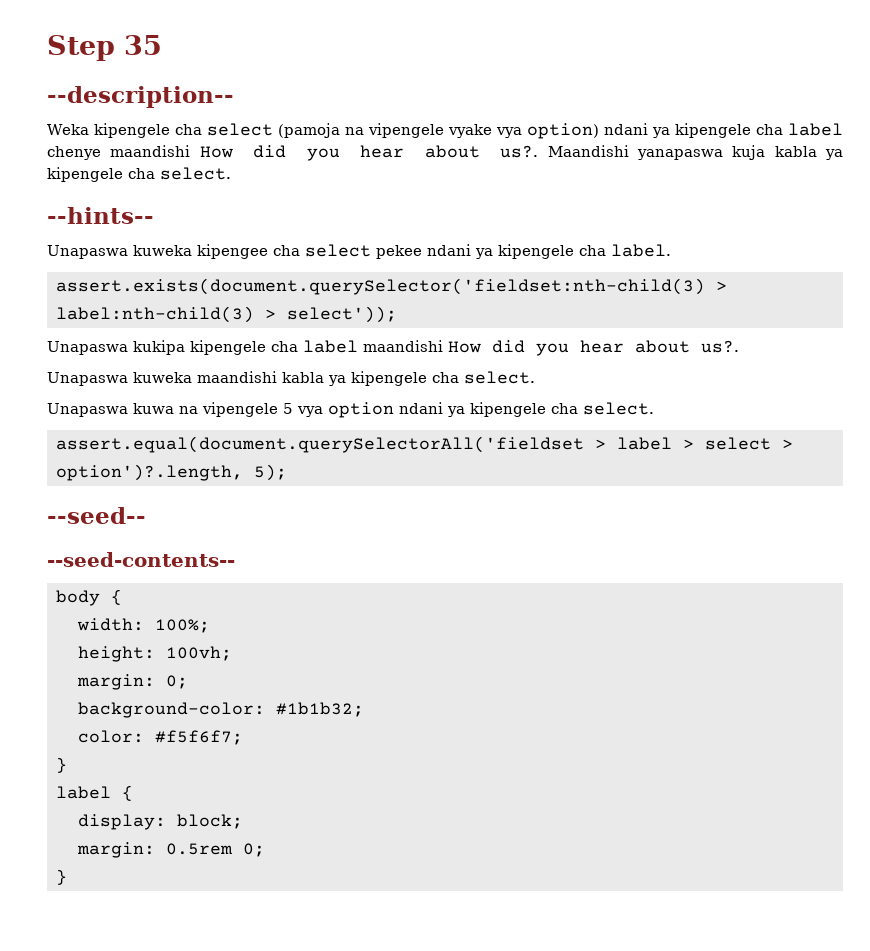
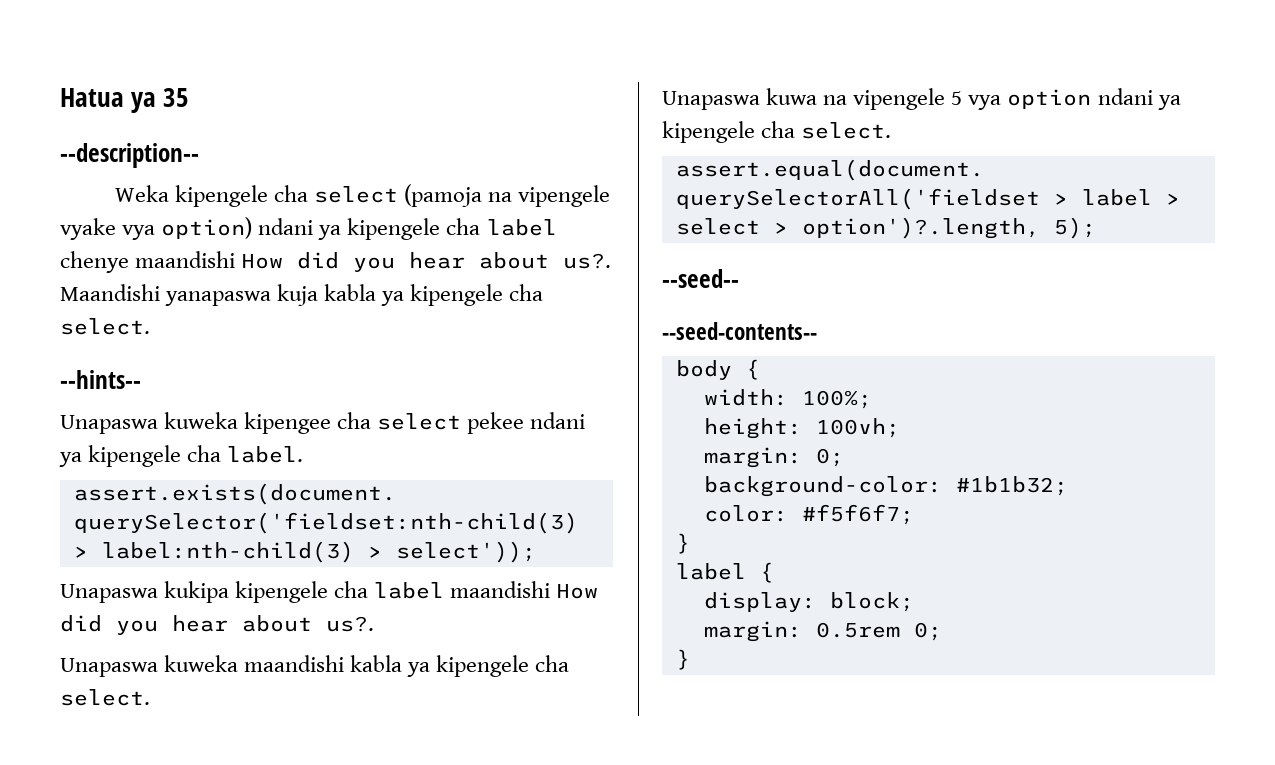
[47,35,115,61] Step -> [60,88,157,113] Hatua ya

